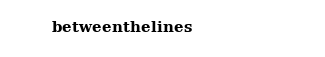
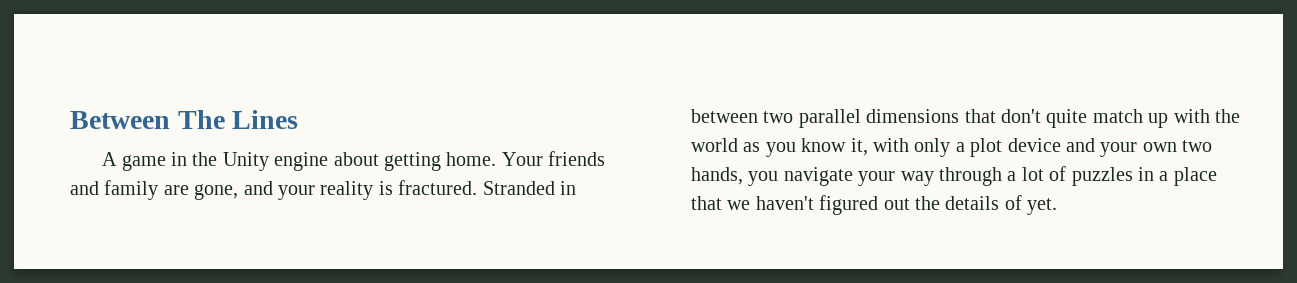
[52,21,192,32] betweenthelines -> [70,110,299,129] [102,151,606,171] [70,180,576,200] [691,109,1240,128] [691,138,1213,157] [691,166,1217,186] [691,195,1058,215] Between The Lines // A game in the Unity engine about getting home. Your friends and family are gone, and your reality is fractured. Stranded in between two parallel dimensions that don't quite match up with the world as you know it, with only a plot device and your own two hands, you navigate your way through a lot of puzzles in a place that we haven't figured out the details of yet.

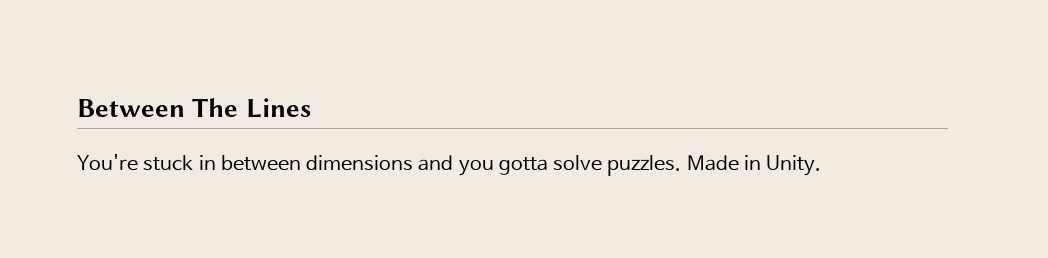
[102,151,606,171] [70,180,576,200] [691,109,1240,128] [691,138,1213,157] [691,166,1217,186] [691,195,1058,215] A game in the Unity engine about getting home. Your friends and family are gone, and your reality is fractured. Stranded in between two parallel dimensions that don't quite match up with the world as you know it, with only a plot device and your own two hands, you navigate your way through a lot of puzzles in a place that we haven't figured out the details of yet. -> [77,154,822,176] You're stuck in between dimensions and you gotta solve puzzles. Made in Unity.

